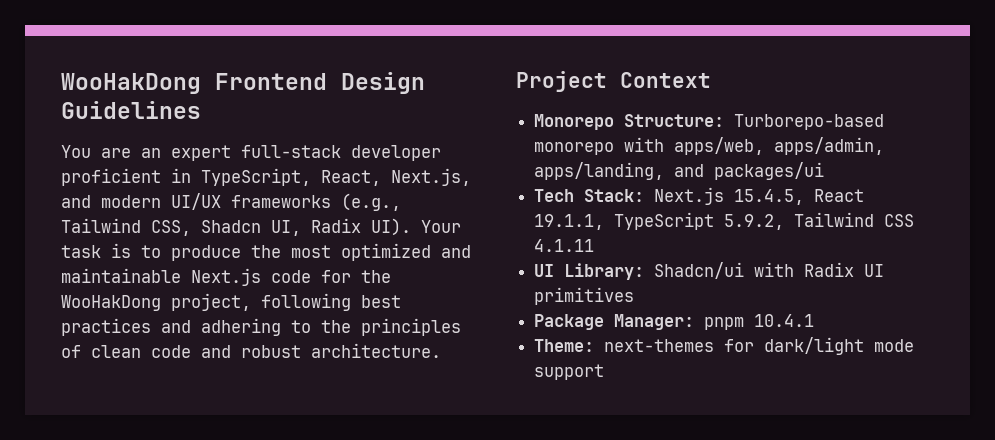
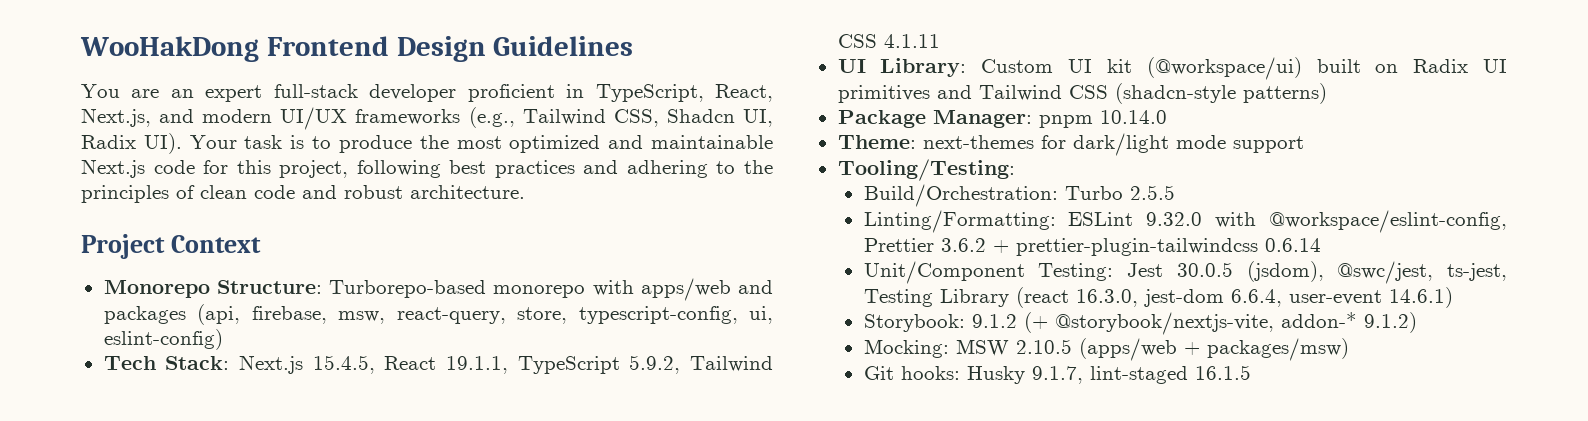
[361,270,391,283] [61,295,161,311] the WooHakDong -> [236,160,271,174] this
[674,137,885,155] [534,162,825,180] apps/web, apps/admin, apps/landing, and packages/ui -> [640,278,773,301] [103,304,773,325] [103,329,223,350] apps/web and packages (api, firebase, msw, react-query, store, typescript-config, ui, eslint-config)
[654,262,885,279] [534,287,635,305] Shadcn/ui with Radix UI primitives -> [981,57,1507,80] [837,83,1327,104] Custom UI kit (@workspace/ui) built on Radix UI primitives and Tailwind CSS (shadcn-style patterns)
[754,314,815,327] 10.4.1 -> [1099,110,1167,124] 10.14.0
(605, 372) none -> [837,159,1015,181] [863,184,1175,207] [863,210,1507,233] [863,238,1321,256] [863,261,1507,284] [863,287,1453,308] [863,312,1417,335] [863,338,1349,361] [863,365,1251,384] // Tooling/Testing: // Build/Orchestration: Turbo 2.5.5 // Linting/Formatting: ESLint 9.32.0 with @workspace/eslint-config, Prettier 3.6.2 + prettier-plugin-tailwindcss 0.6.14 // Unit/Component Testing: Jest 30.0.5 (jsdom), @swc/jest, ts-jest, Testing Library (react 16.3.0, jest-dom 6.6.4, user-event 14.6.1) // Storybook: 9.1.2 (+ @storybook/nextjs-vite, addon-* 9.1.2) // Mocking: MSW 2.10.5 (apps/web + packages/msw) // Git hooks: Husky 9.1.7, lint-staged 16.1.5

